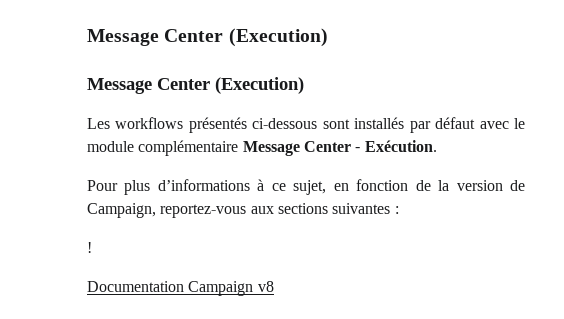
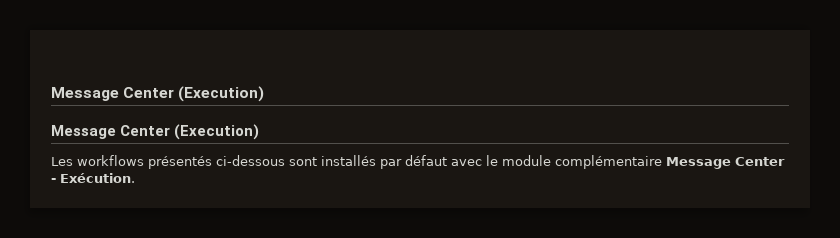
[87,179,525,195] [87,203,399,218] [87,242,92,253] [87,281,274,296] // Pour plus d’informations à ce sujet, en fonction de la version de Campaign, reportez-vous aux sections suivantes : // ! // Documentation Campaign v8 -> (135, 178) none

